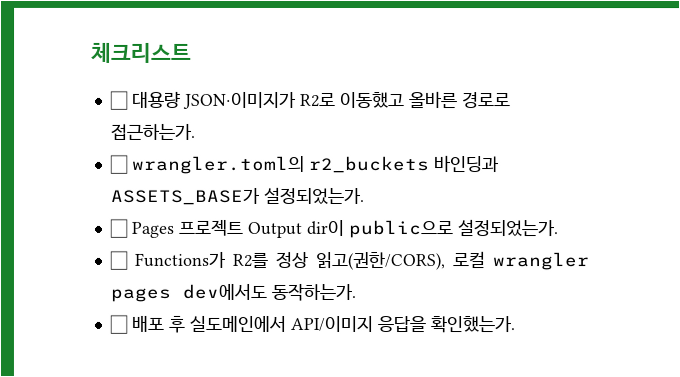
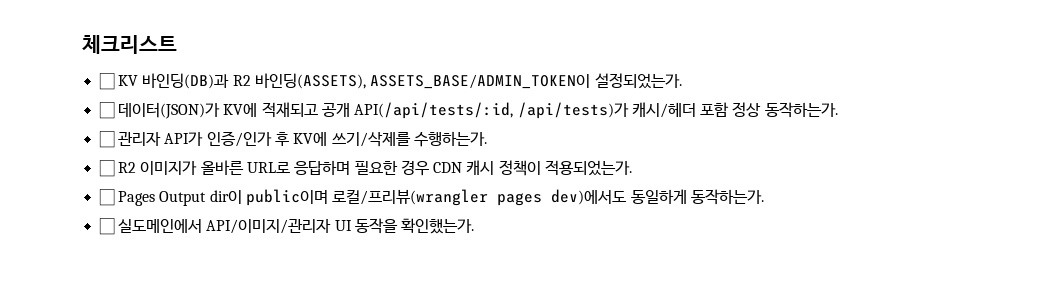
[131,90,511,109] [110,123,196,140] [109,154,500,174] [109,186,365,206] [108,218,558,239] [108,250,589,271] [109,282,356,302] [108,314,426,334] 대용량 JSON·이미지가 R2로 이동했고 올바른 경로로 접근하는가. // ☐ wrangler.toml의 r2_buckets 바인딩과 ASSETS_BASE가 설정되었는가. // ☐ Pages 프로젝트 Output dir이 public으로 설정되었는가. // ☐ Functions가 R2를 정상 읽고(권한/CORS), 로컬 wrangler pages dev에서도 동작하는가. // ☐ 배포 후 실도메인에서 API/이미지 응답을 -> [117,73,682,89] [98,102,838,119] [98,131,487,148] [98,160,633,177] [98,189,764,206] [98,218,398,235] KV 바인딩(DB)과 R2 바인딩(ASSETS), ASSETS_BASE/ADMIN_TOKEN이 설정되었는가. // ☐ 데이터(JSON)가 KV에 적재되고 공개 API(/api/tests/:id, /api/tests)가 캐시/헤더 포함 정상 동작하는가. // ☐ 관리자 API가 인증/인가 후 KV에 쓰기/삭제를 수행하는가. // ☐ R2 이미지가 올바른 URL로 응답하며 필요한 경우 CDN 캐시 정책이 적용되었는가. // ☐ Pages Output dir이 public이며 로컬/프리뷰(wrangler pages dev)에서도 동일하게 동작하는가. // ☐ 실도메인에서 API/이미지/관리자 UI 동작을

